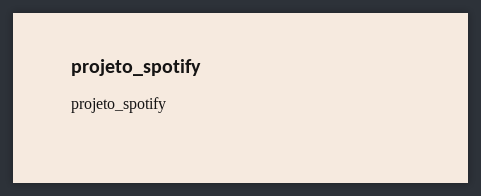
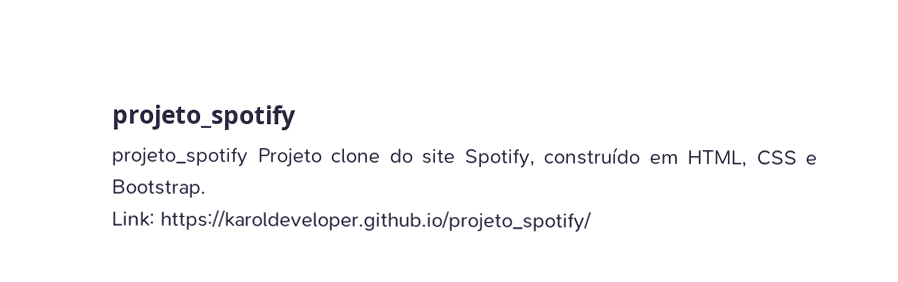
(166, 105) none -> [256,146,817,169] [111,179,206,198] [111,209,592,233] Projeto clone do site Spotify, construído em HTML, CSS e Bootstrap. // Link: https://karoldeveloper.github.io/projeto_spotify/

